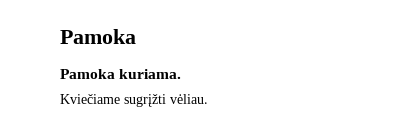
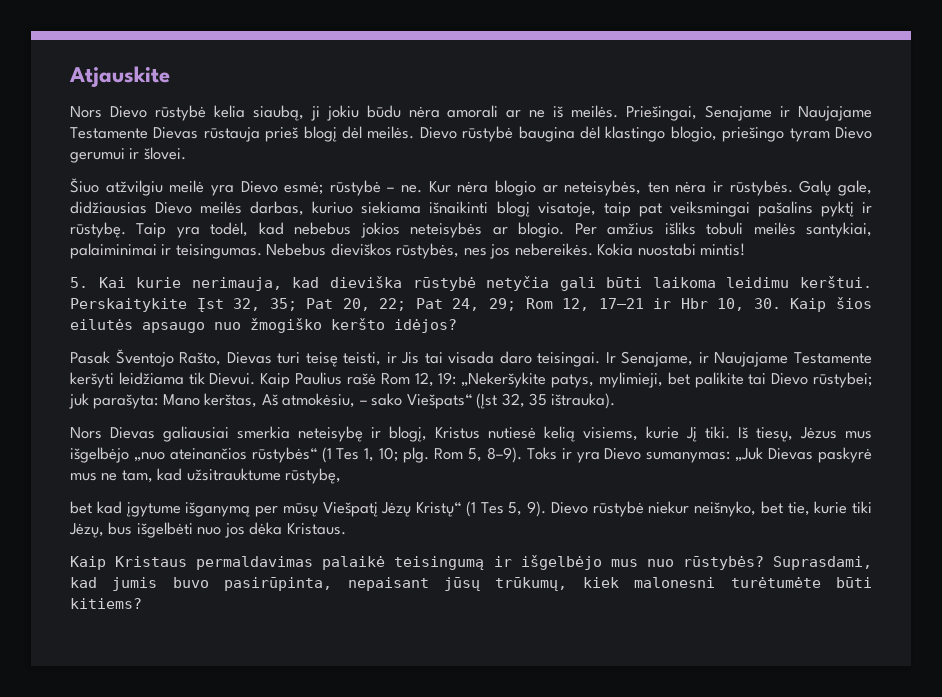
[60,29,136,44] [60,69,182,79] [60,94,208,107] Pamoka // Pamoka kuriama. // Kviečiame sugrįžti vėliau. -> [69,66,170,87] [70,105,873,121] [70,126,872,142] [70,147,186,163] [70,178,873,196] [70,201,872,217] [70,222,873,238] [70,243,746,259] [70,276,873,291] [70,297,872,312] [70,318,457,333] [70,349,872,367] [70,372,873,388] [69,393,616,409] [70,426,872,442] [70,447,873,463] [70,468,342,484] [70,501,872,517] [69,522,346,538] [70,555,873,570] [70,577,872,591] [70,598,142,609] Atjauskite // Nors Dievo rūstybė kelia siaubą, ji jokiu būdu nėra amorali ar ne iš meilės. Priešingai, Senajame ir Naujajame Testamente Dievas rūstauja prieš blogį dėl meilės. Dievo rūstybė baugina dėl klastingo blogio, priešingo tyram Dievo gerumui ir šlovei. // Šiuo atžvilgiu meilė yra Dievo esmė; rūstybė – ne. Kur nėra blogio ar neteisybės, ten nėra ir rūstybės. Galų gale, didžiausias Dievo meilės darbas, kuriuo siekiama išnaikinti blogį visatoje, taip pat veiksmingai pašalins pyktį ir rūstybę. Taip yra todėl, kad nebebus jokios neteisybės ar blogio. Per amžius išliks tobuli meilės santykiai, palaiminimai ir teisingumas. Nebebus dieviškos rūstybės, nes jos nebereikės. Kokia nuostabi mintis! // 5. Kai kurie nerimauja, kad dieviška rūstybė netyčia gali būti laikoma leidimu kerštui. Perskaitykite Įst 32, 35; Pat 20, 22; Pat 24, 29; Rom 12, 17–21 ir Hbr 10, 30. Kaip šios eilutės apsaugo nuo žmogiško keršto idėjos? // Pasak Šventojo Rašto, Dievas turi teisę teisti, ir Jis tai visada daro teisingai. Ir Senajame, ir Naujajame Testamente keršyti leidžiama tik Dievui. Kaip Paulius rašė Rom 12, 19: „Nekeršykite patys, mylimieji, bet palikite tai Dievo rūstybei; juk parašyta: Mano kerštas, Aš atmokėsiu, – sako Viešpats“ (Įst 32, 35 ištrauka). // Nors Dievas galiausiai smerkia neteisybę ir blogį, Kristus nutiesė kelią visiems, kurie Jį tiki. Iš tiesų, Jėzus mus išgelbėjo „nuo ateinančios rūstybės“ (1 Tes 1, 10; plg. Rom 5, 8–9). Toks ir yra Dievo sumanymas: „Juk Dievas paskyrė mus ne tam, kad užsitrauktume rūstybę, // bet kad įgytume išganymą per mūsų Viešpatį Jėzų Kristų“ (1 Tes 5, 9). Dievo rūstybė niekur neišnyko, bet tie, kurie tiki Jėzų, bus išgelbėti nuo jos dėka Kristaus. // Kaip Kristaus permaldavimas palaikė teisingumą ir išgelbėjo mus nuo rūstybės? Suprasdami, kad jumis buvo pasirūpinta, nepaisant jūsų trūkumų, kiek malonesni turėtumėte būti kitiems?

